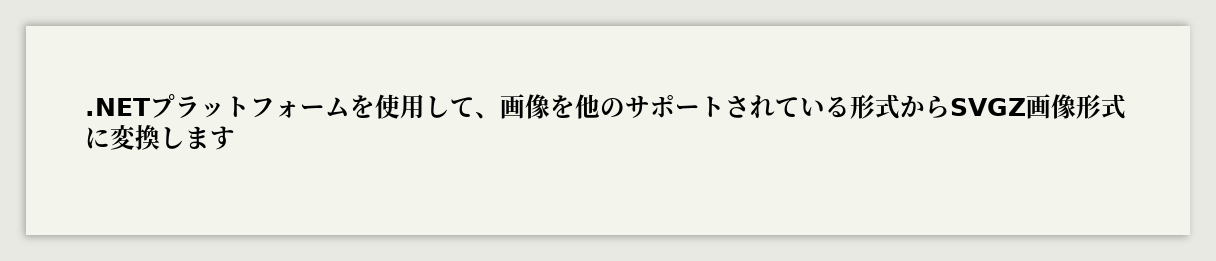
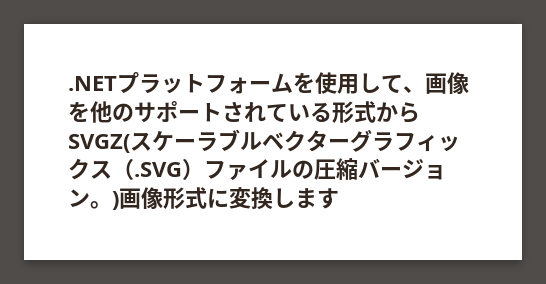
[950,98,1026,116] SVGZ -> [68,129,460,153] [68,158,446,180] [68,189,119,210] SVGZ(スケーラブルベクターグラフィックス（.SVG）ファイルの圧縮バージョン。)

